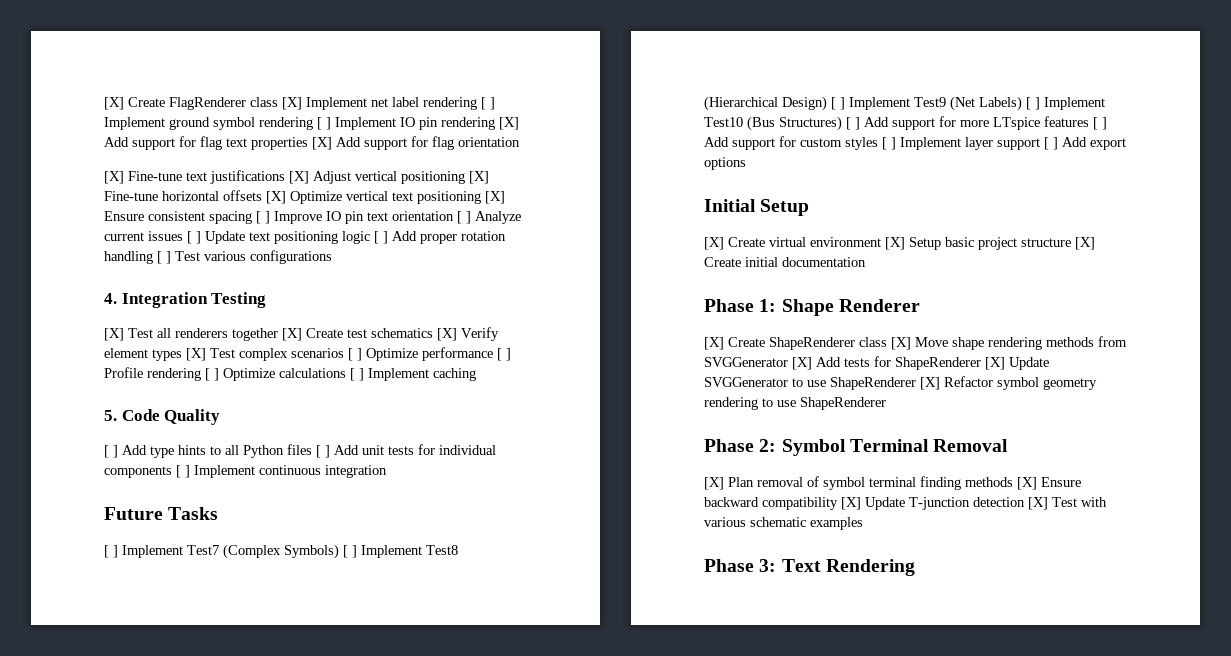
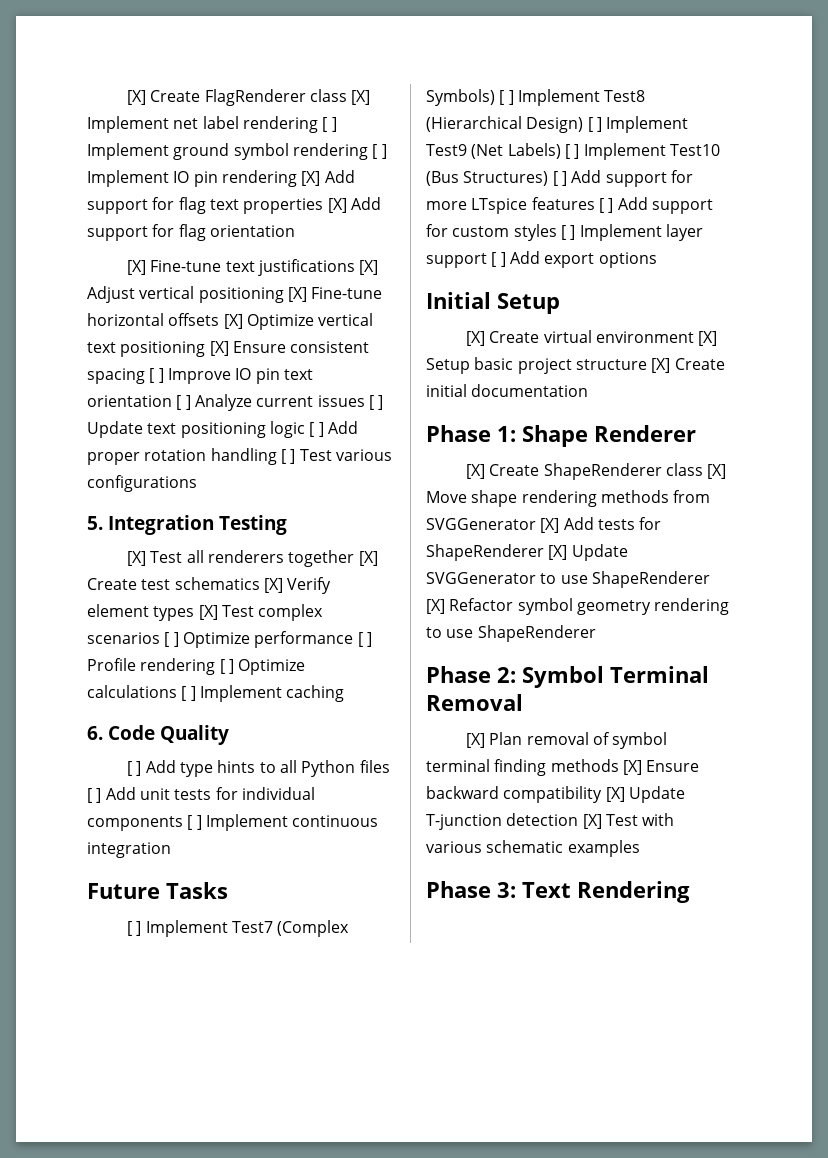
[104,293,117,304] 4. -> [87,516,103,530] 5.
[104,410,117,421] 5. -> [87,726,103,740] 6.

